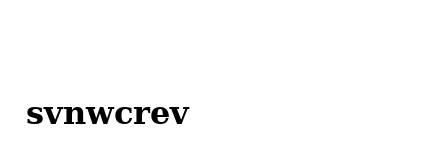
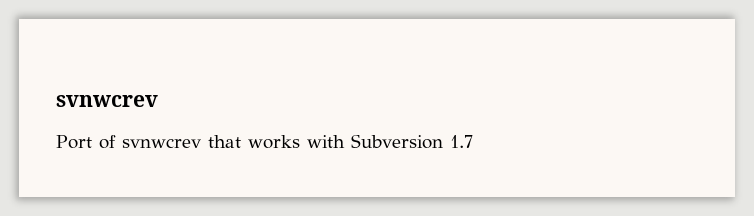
[26,107,190,124] svnwcrev -> [56,95,158,107] [56,134,473,149] svnwcrev // Port of svnwcrev that works with Subversion 1.7

